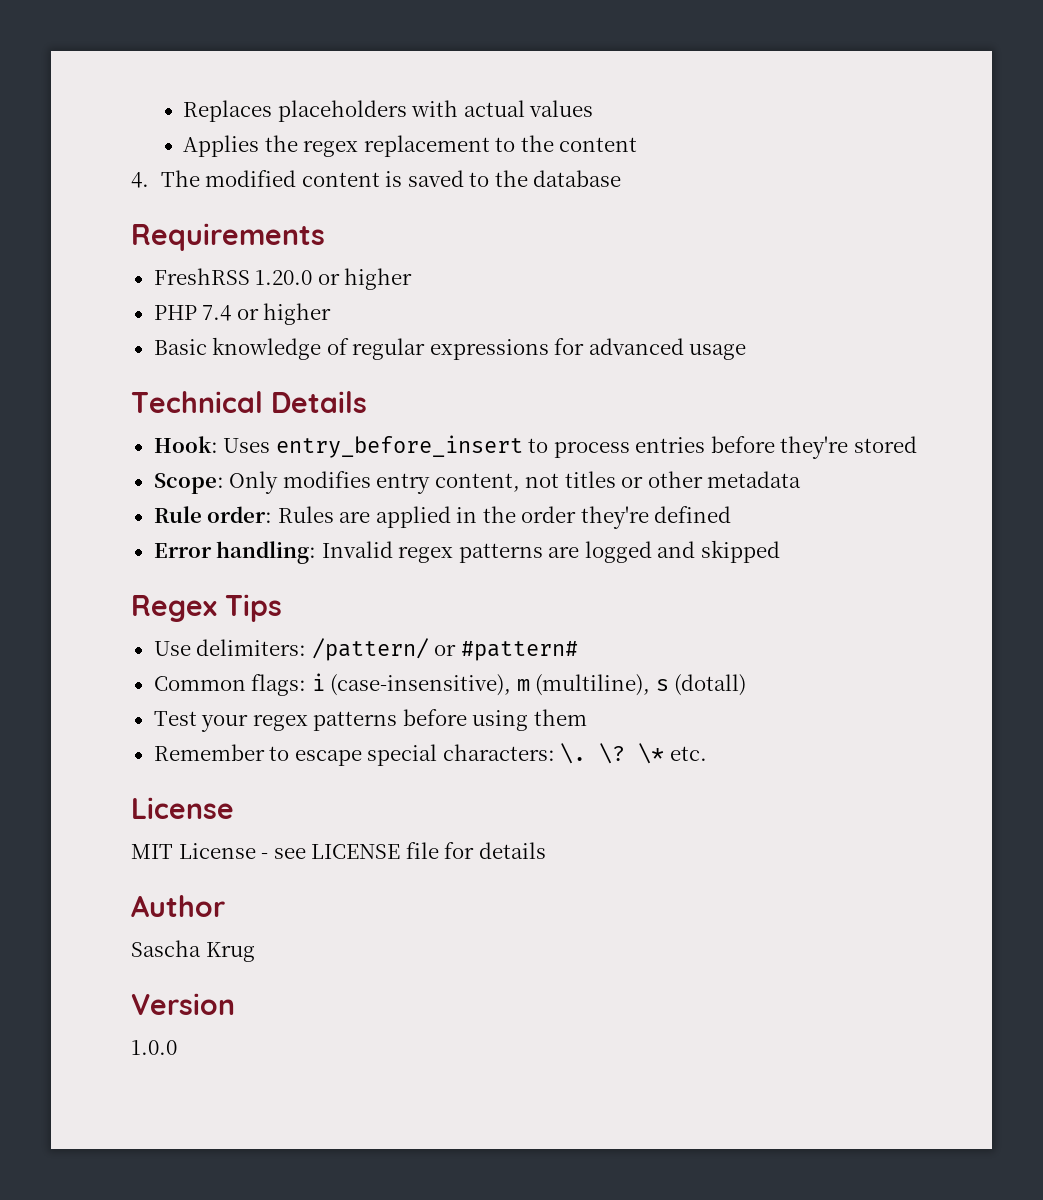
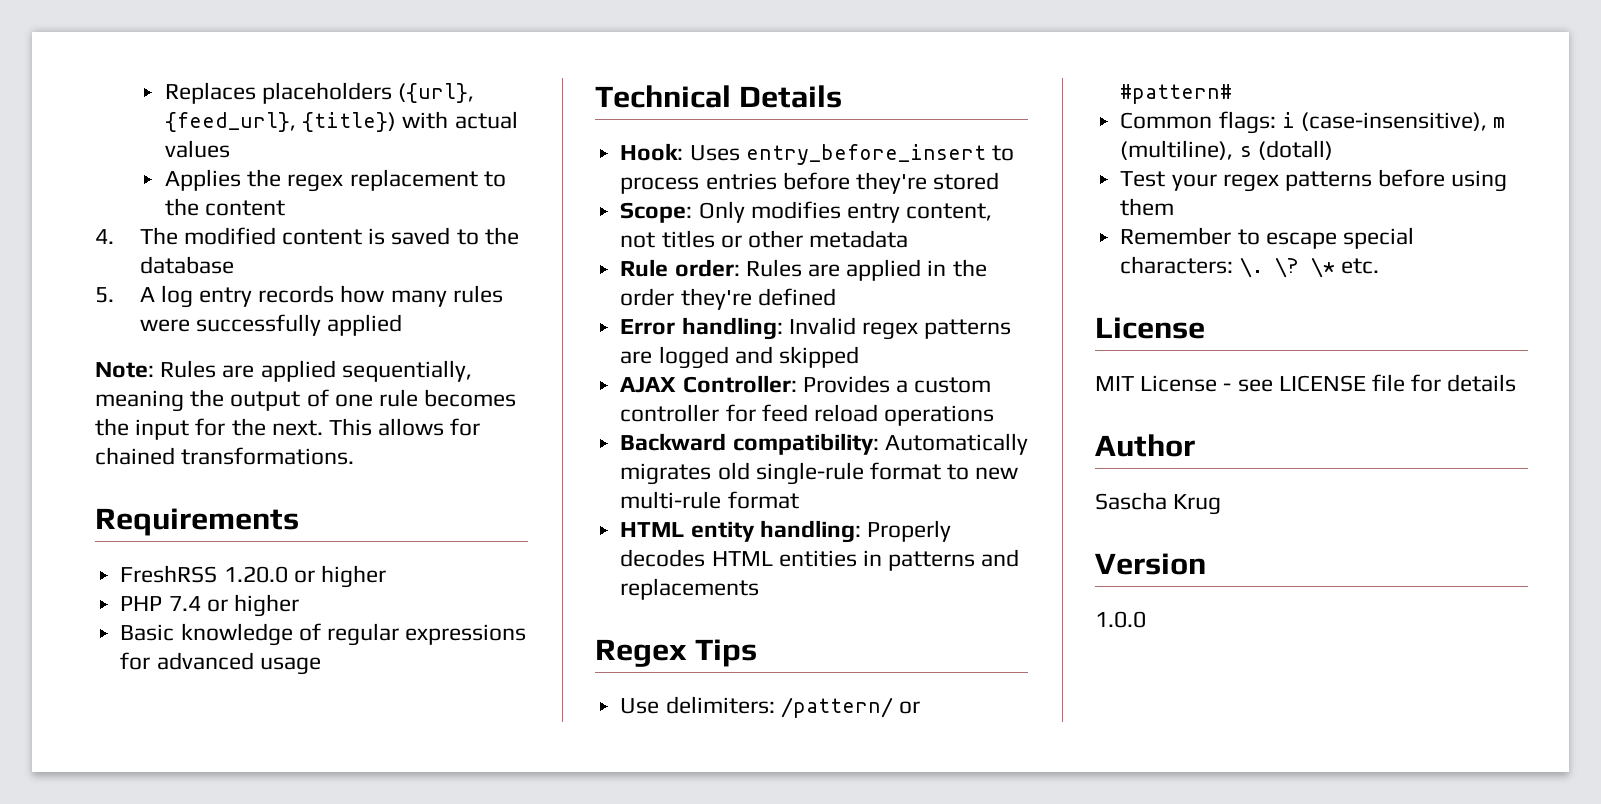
(407, 111) none -> [398,83,475,103] [164,112,397,132] ({url}, {feed_url}, {title})
(622, 178) none -> [95,285,503,308] [139,314,403,336] [95,360,472,382] [95,389,517,412] [95,418,481,440] [95,447,355,465] // 5. A log entry records how many rules were successfully applied // Note: Rules are applied sequentially, meaning the output of one rule becomes the input for the next. This allows for chained transformations.
(780, 551) none -> [620,375,992,393] [620,404,995,426] [620,433,1028,455] [620,462,1019,485] [620,491,799,509] [620,520,951,543] [620,549,1020,571] [620,578,760,600] // AJAX Controller: Provides a custom controller for feed reload operations // Backward compatibility: Automatically migrates old single-rule format to new multi-rule format // HTML entity handling: Properly decodes HTML entities in patterns and replacements

